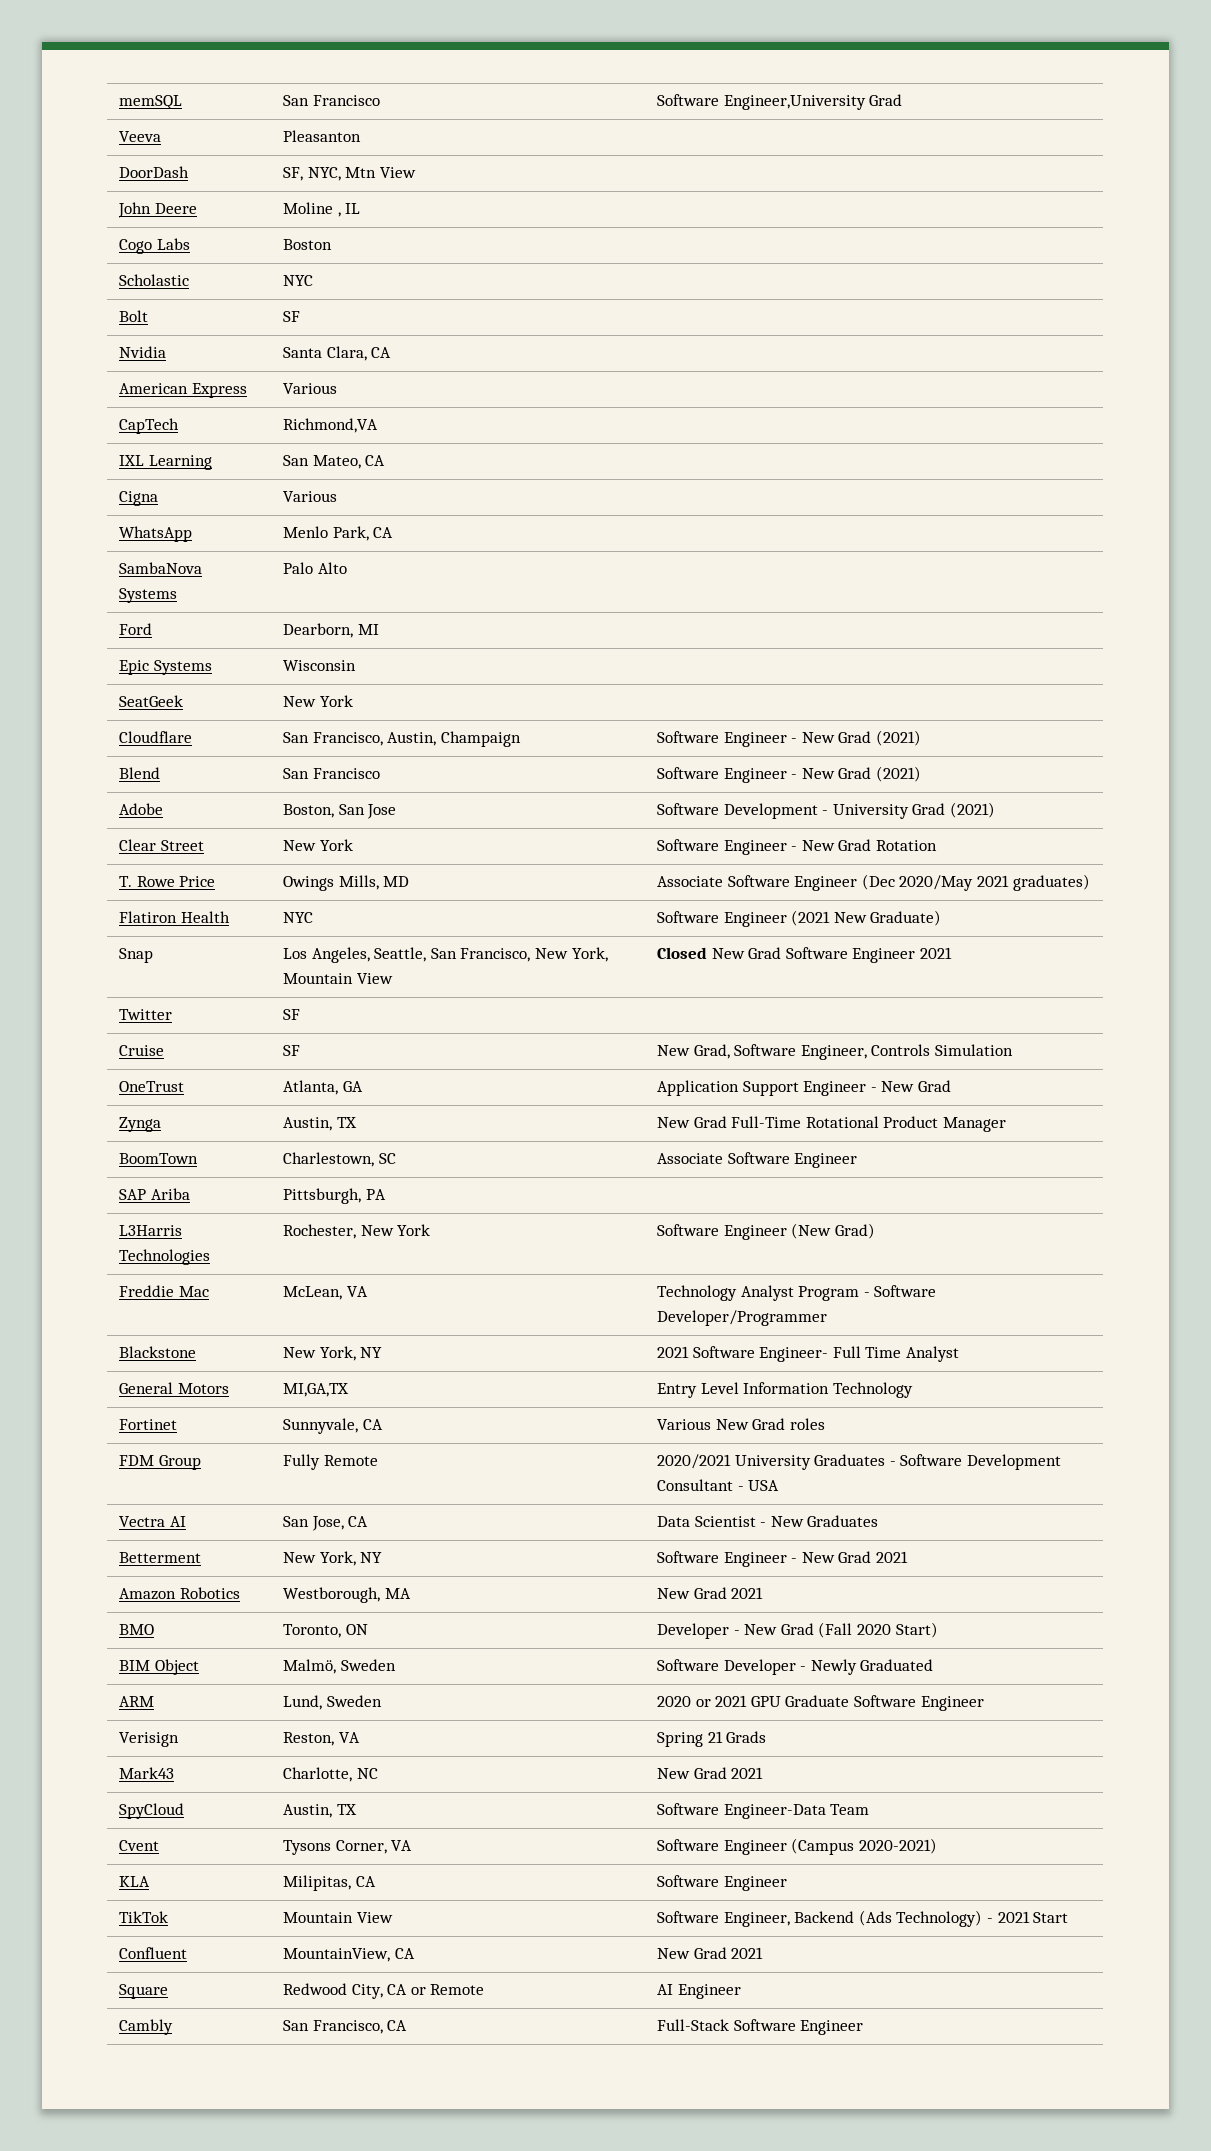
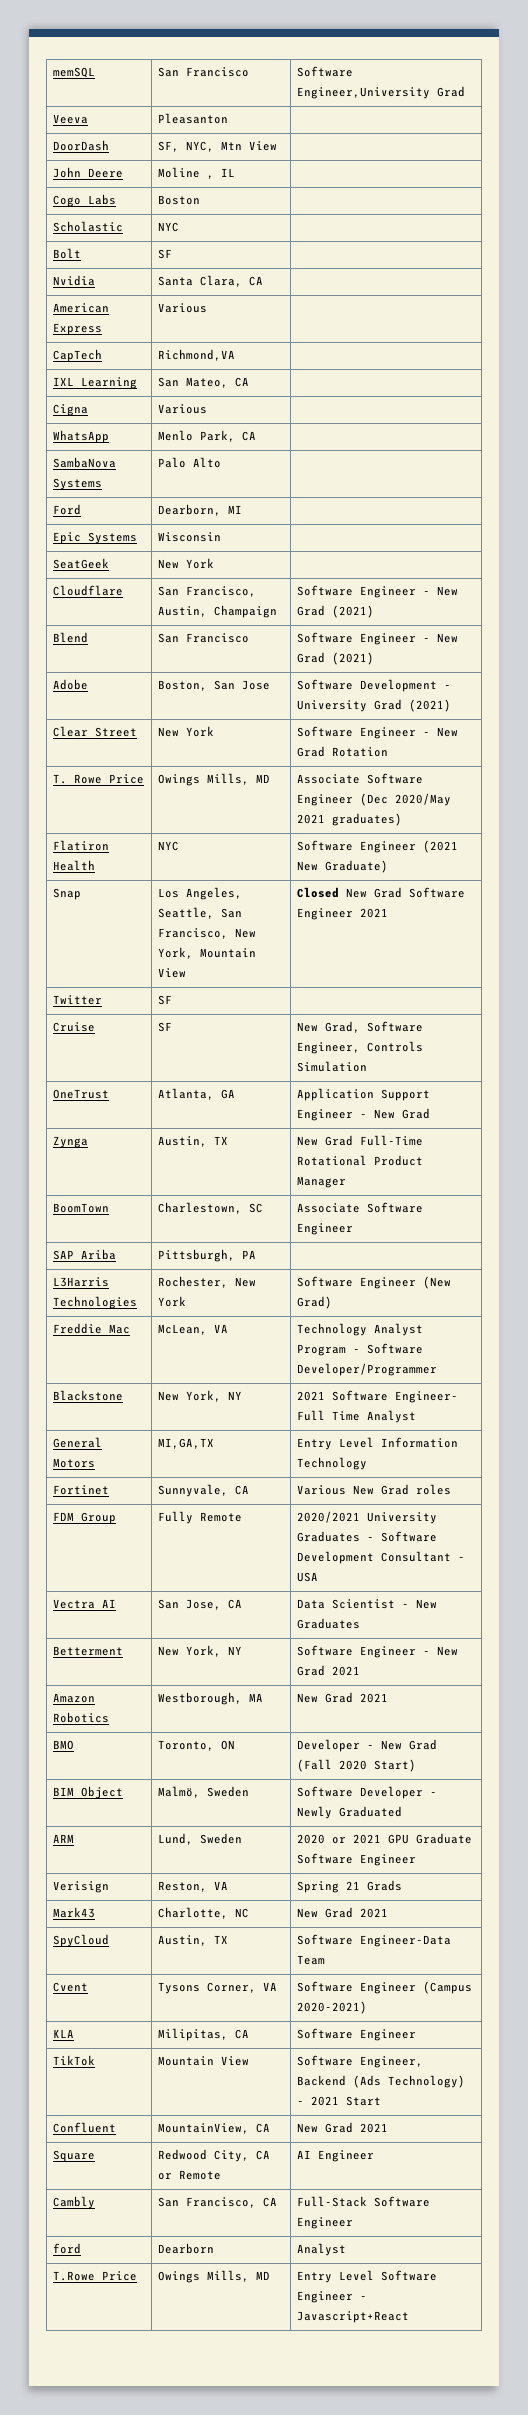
(864, 2027) none -> [52,2243,81,2254] [157,2243,214,2254] [296,2243,346,2256] [52,2271,137,2281] [157,2270,270,2283] [296,2270,437,2283] [296,2291,367,2303] [296,2311,409,2323] // ford | Dearborn | Analyst // T.Rowe Price | Owings Mills, MD | Entry Level Software Engineer - Javascript+React

